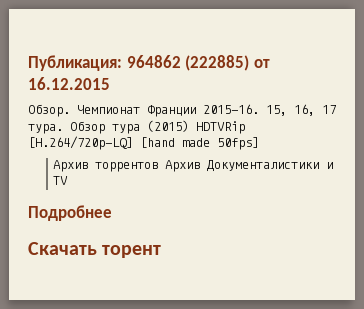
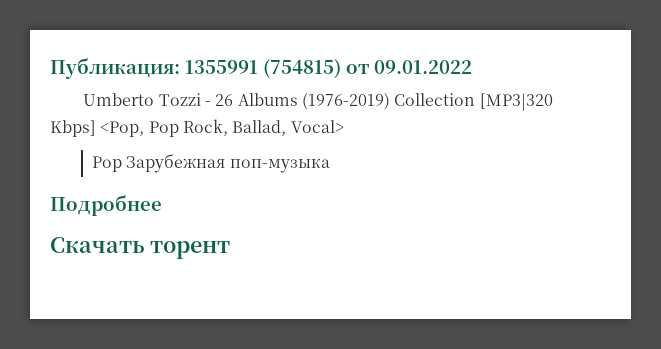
[126,55,270,71] [28,77,110,90] [28,104,336,117] [28,120,245,134] [28,136,259,150] [53,160,334,172] [53,176,69,185] 964862 (222885) от 16.12.2015 // Обзор. Чемпионат Франции 2015-16. 15, 16, 17 тура. Обзор тура (2015) HDTVRip [H.264/720p-LQ] [hand made 50fps] // Архив торрентов Архив Документалистики и TV -> [185,59,472,78] [83,93,553,111] [50,119,344,137] [92,153,330,173] 1355991 (754815) от 09.01.2022 // Umberto Tozzi - 26 Albums (1976-2019) Collection [MP3|320 Kbps] <Pop, Pop Rock, Ballad, Vocal> // Pop Зарубежная поп-музыка

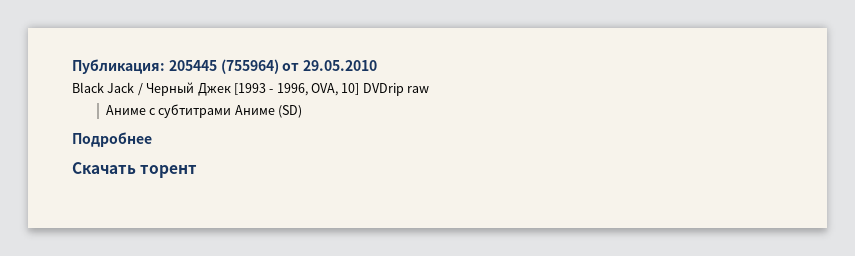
[185,59,472,78] [83,93,553,111] [50,119,344,137] [92,153,330,173] 1355991 (754815) от 09.01.2022 // Umberto Tozzi - 26 Albums (1976-2019) Collection [MP3|320 Kbps] <Pop, Pop Rock, Ballad, Vocal> // Pop Зарубежная поп-музыка -> [168,59,378,74] [72,82,430,96] [105,104,303,118] 205445 (755964) от 29.05.2010 // Black Jack / Черный Джек [1993 - 1996, OVA, 10] DVDrip raw // Аниме с субтитрами Аниме (SD)

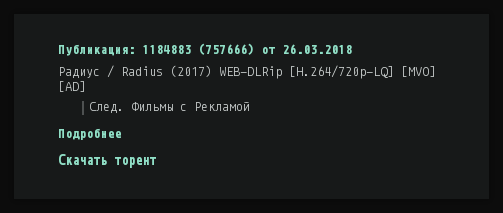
[168,59,378,74] [72,82,430,96] [105,104,303,118] 205445 (755964) от 29.05.2010 // Black Jack / Черный Джек [1993 - 1996, OVA, 10] DVDrip raw // Аниме с субтитрами Аниме (SD) -> [142,43,352,55] [58,65,436,79] [58,81,86,92] [88,102,250,114] 1184883 (757666) от 26.03.2018 // Радиус / Radius (2017) WEB-DLRip [H.264/720p-LQ] [MVO] [AD] // След. Фильмы с Рекламой

